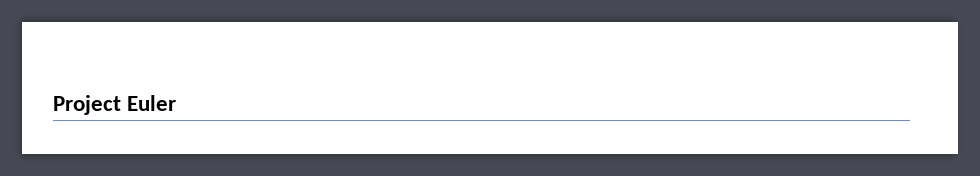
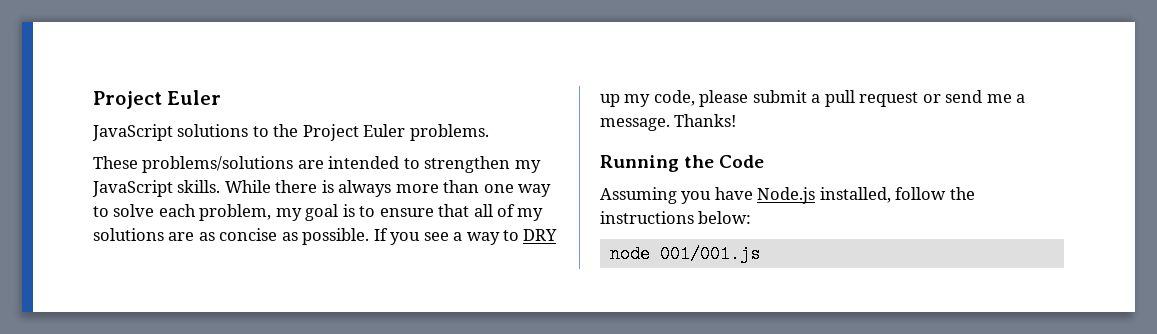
[53,95,177,115] Project Euler -> [93,90,222,109] [92,124,489,141] [93,156,541,173] [92,180,552,197] [93,204,544,221] [93,228,558,245] [600,90,1026,107] [600,114,737,131] [600,155,765,172] [600,187,975,204] [600,211,752,224] [609,245,760,263] Project Euler // JavaScript solutions to the Project Euler problems. // These problems/solutions are intended to strengthen my JavaScript skills. While there is always more than one way to solve each problem, my goal is to ensure that all of my solutions are as concise as possible. If you see a way to DRY up my code, please submit a pull request or send me a message. Thanks! // Running the Code // Assuming you have Node.js installed, follow the instructions below: // node 001/001.js

